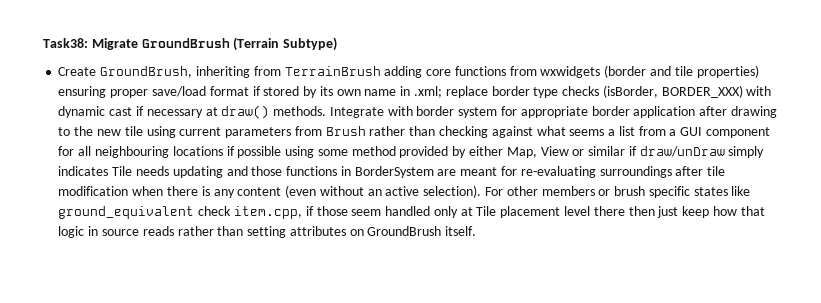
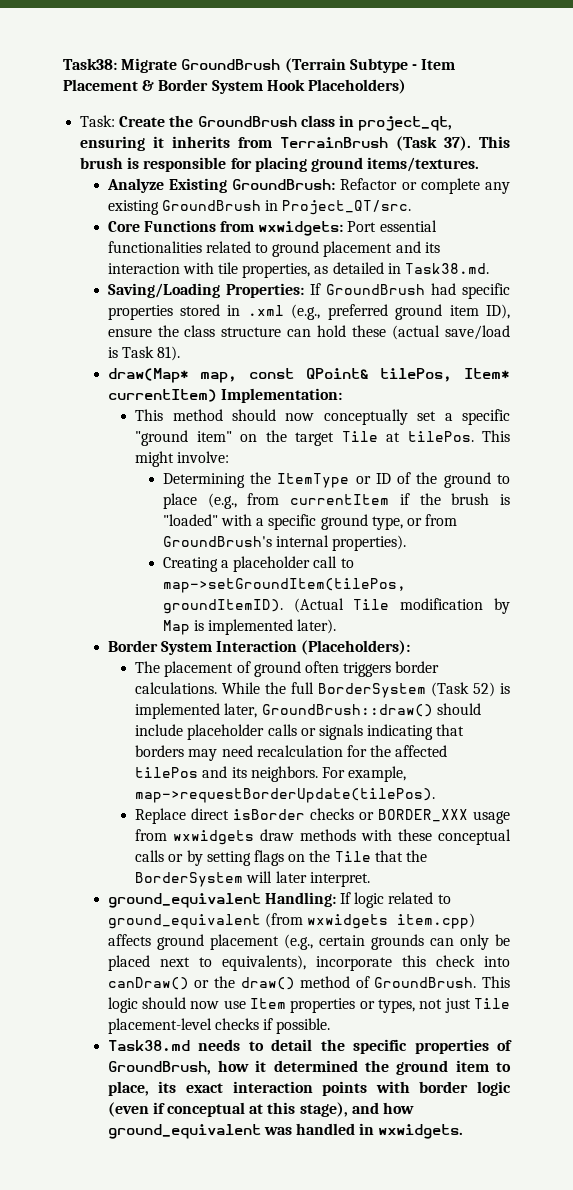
[283,37,338,51] [58,65,759,78] [58,85,772,98] [58,105,777,119] [58,126,770,138] [58,146,765,158] [58,166,726,178] [58,185,751,198] [58,206,765,219] [58,226,477,238] Subtype) // Create GroundBrush, inheriting from TerrainBrush adding core functions from wxwidgets (border and tile properties) ensuring proper save/load format if stored by its own name in .xml; replace border type checks (isBorder, BORDER_XXX) with dynamic cast if necessary at draw() methods. Integrate with border system for appropriate border application after drawing to the new tile using current parameters from Brush rather than checking against what seems a list from a GUI component for all neighbouring locations if possible using some method provided by either Map, View or similar if draw/unDraw simply indicates Tile needs updating and those functions in BorderSystem are meant for re-evaluating surroundings after tile modification when there is any content (even without an active selection). For other members or brush specific states like ground_equivalent check item.cpp, if those seem handled only at Tile placement level there then just keep how that logic in source reads rather than setting attributes on GroundBrush itself. -> [349,58,456,73] [63,79,406,94] [80,115,453,131] [80,136,510,151] [80,157,480,172] [106,178,510,194] [107,200,412,215] [107,220,437,236] [107,241,440,257] [107,262,489,278] [107,283,511,299] [107,304,511,320] [107,325,511,340] [107,346,181,361] [107,368,510,383] [107,388,342,403] [135,409,510,425] [135,430,510,446] [135,451,230,467] [162,472,511,488] [162,493,511,509] [162,514,458,530] [162,535,407,551] [162,556,354,572] [162,578,406,593] [162,598,510,614] [162,619,337,635] [107,640,411,655] [135,661,440,677] [135,682,510,698] [135,703,481,719] [135,724,465,740] [135,745,448,761] [135,766,407,782] [135,788,436,803] [135,808,510,824] [135,829,511,845] [135,850,427,866] [135,871,370,887] [107,892,451,908] [107,913,476,929] [107,934,511,950] [107,955,511,971] [107,976,511,990] [107,997,510,1013] [107,1018,331,1034] [107,1039,512,1054] [107,1060,511,1075] [107,1081,511,1096] [107,1102,414,1117] [107,1123,464,1139] Subtype - Item Placement & Border System Hook Placeholders) // Task: Create the GroundBrush class in project_qt, ensuring it inherits from TerrainBrush (Task 37). This brush is responsible for placing ground items/textures. // Analyze Existing GroundBrush: Refactor or complete any existing GroundBrush in Project_QT/src. // Core Functions from wxwidgets: Port essential functionalities related to ground placement and its interaction with tile properties, as detailed in Task38.md. // Saving/Loading Properties: If GroundBrush had specific properties stored in .xml (e.g., preferred ground item ID), ensure the class structure can hold these (actual save/load is Task 81). // draw(Map* map, const QPoint& tilePos, Item* currentItem) Implementation: // This method should now conceptually set a specific "ground item" on the target Tile at tilePos. This might involve: // Determining the ItemType or ID of the ground to place (e.g., from currentItem if the brush is "loaded" with a specific ground type, or from GroundBrush's internal properties). // Creating a placeholder call to map->setGroundItem(tilePos, groundItemID). (Actual Tile modification by Map is implemented later). // Border System Interaction (Placeholders): // The placement of ground often triggers border calculations. While the full BorderSystem (Task 52) is implemented later, GroundBrush::draw() should include placeholder calls or signals indicating that borders may need recalculation for the affected tilePos and its neighbors. For example, map->requestBorderUpdate(tilePos). // Replace direct isBorder checks or BORDER_XXX usage from wxwidgets draw methods with these conceptual calls or by setting flags on the Tile that the BorderSystem will later interpret. // ground_equivalent Handling: If logic related to ground_equivalent (from wxwidgets item.cpp) affects ground placement (e.g., certain grounds can only be placed next to equivalents), incorporate this check into canDraw() or the draw() method of GroundBrush. This logic should now use Item properties or types, not just Tile placement-level checks if possible. // Task38.md needs to detail the specific properties of GroundBrush, how it determined the ground item to place, its exact interaction points with border logic (even if conceptual at this stage), and how ground_equivalent was handled in wxwidgets.

